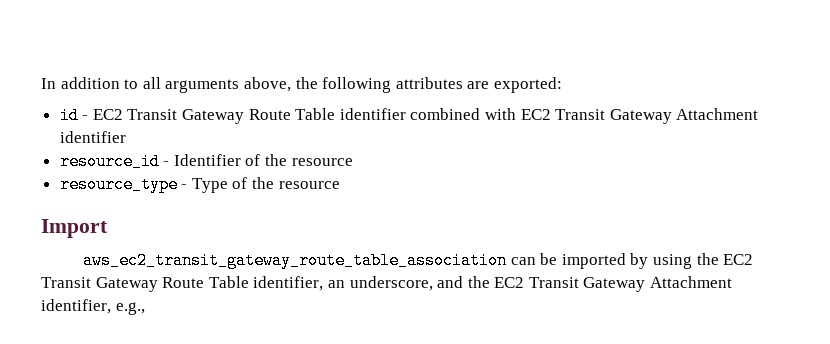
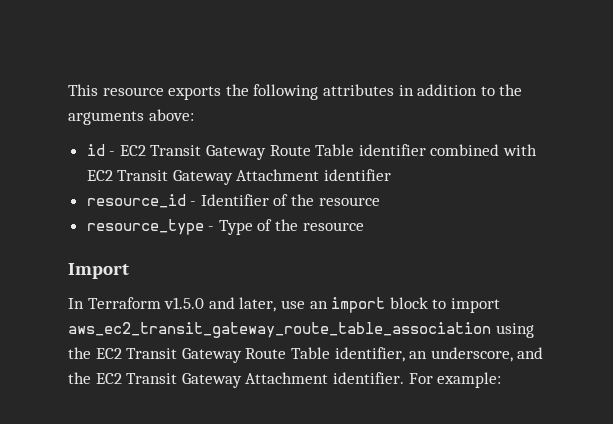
[41,77,562,93] In addition to all arguments above, the following attributes are exported: -> [68,84,523,100] [68,109,194,125] This resource exports the following attributes in addition to the arguments above:
[82,252,649,269] aws_ec2_transit_gateway_route_table_association can be imported by -> [68,297,500,313] [68,322,491,338] In Terraform v1.5.0 and later, use an import block to import aws_ec2_transit_gateway_route_table_association
[41,299,145,315] identifier, e.g., -> [332,372,502,388] identifier. For example:

